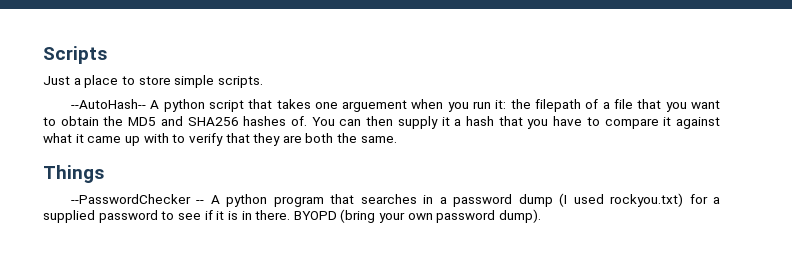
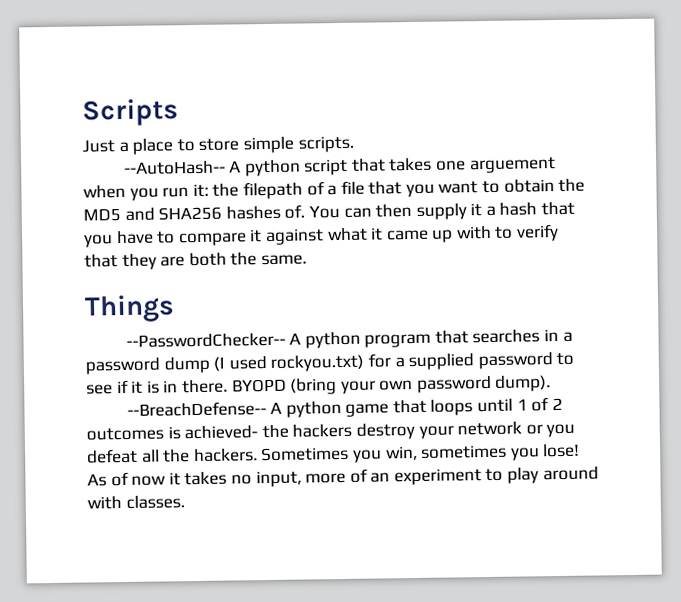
[70,194,205,204] --PasswordChecker -- -> [125,332,286,348] --PasswordChecker--
(542, 216) none -> [126,397,563,418] [86,421,576,441] [87,443,581,464] [87,466,599,488] [87,495,185,510] // --BreachDefense-- A python game that loops until 1 of 2 outcomes is achieved- the hackers destroy your network or you defeat all the hackers. Sometimes you win, sometimes you lose! As of now it takes no input, more of an experiment to play around with classes.

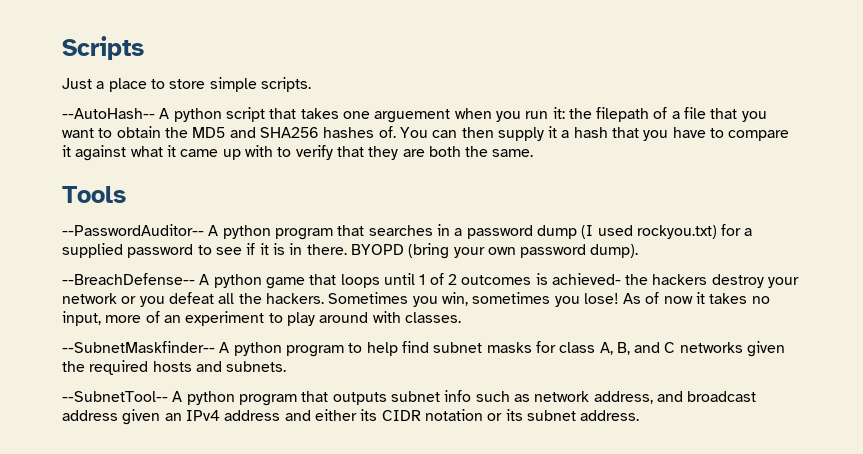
[84,294,175,323] [125,332,286,348] Things // --PasswordChecker-- -> [62,186,126,203] [62,224,204,236] Tools // --PasswordAuditor--
(185, 502) none -> [62,341,786,357] [62,360,287,375] [62,390,757,406] [62,409,640,425] // --SubnetMaskfinder-- A python program to help find subnet masks for class A, B, and C networks given the required hosts and subnets. // --SubnetTool-- A python program that outputs subnet info such as network address, and broadcast address given an IPv4 address and either its CIDR notation or its subnet address.

